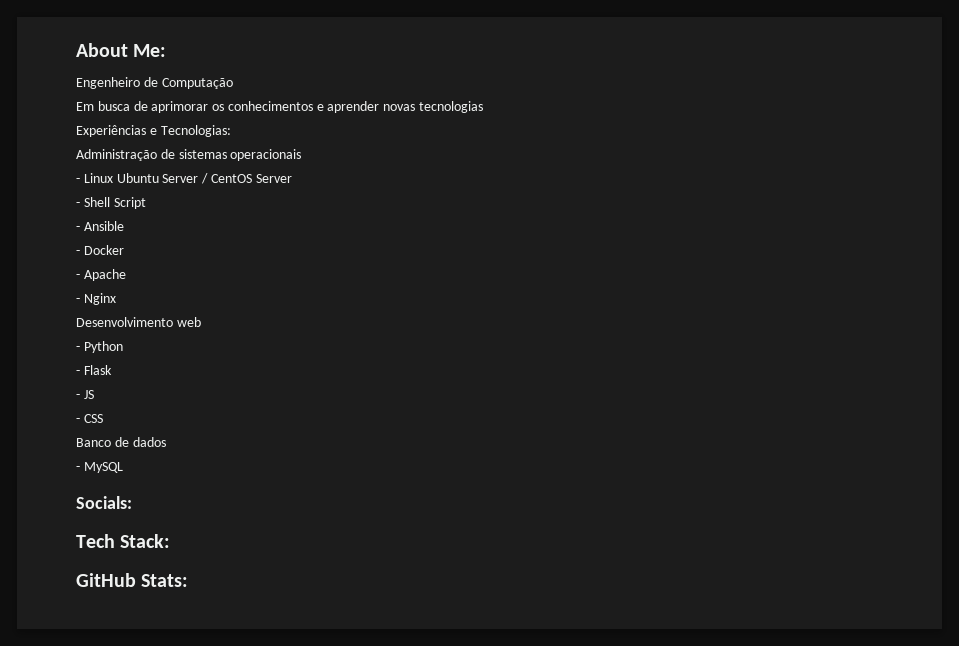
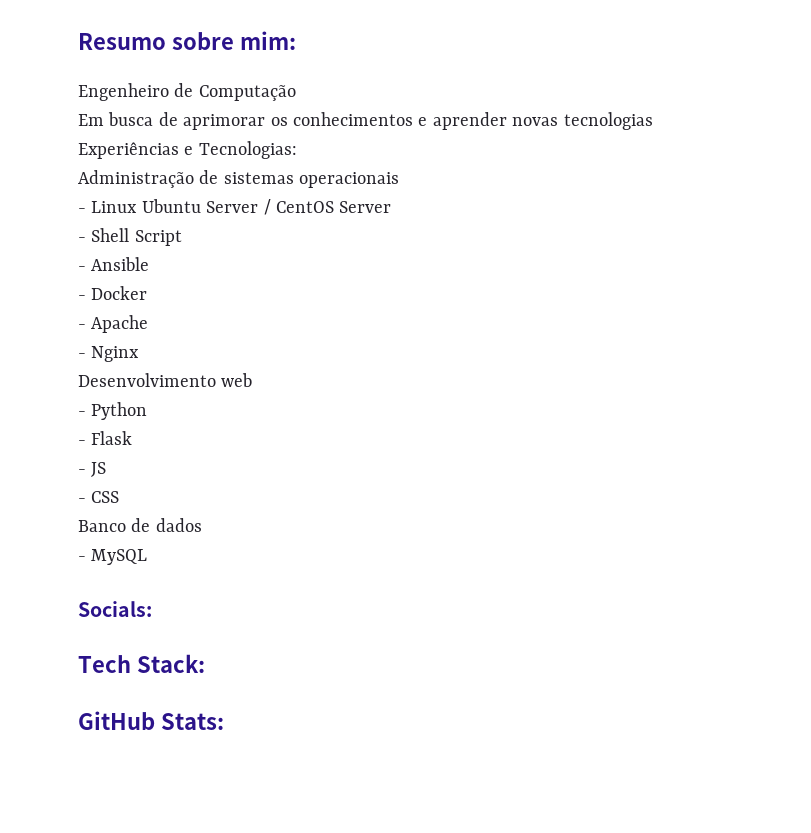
[76,43,167,57] About Me: -> [78,31,296,50] Resumo sobre mim:

